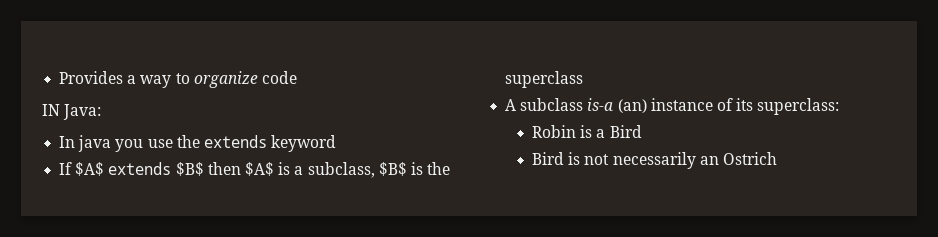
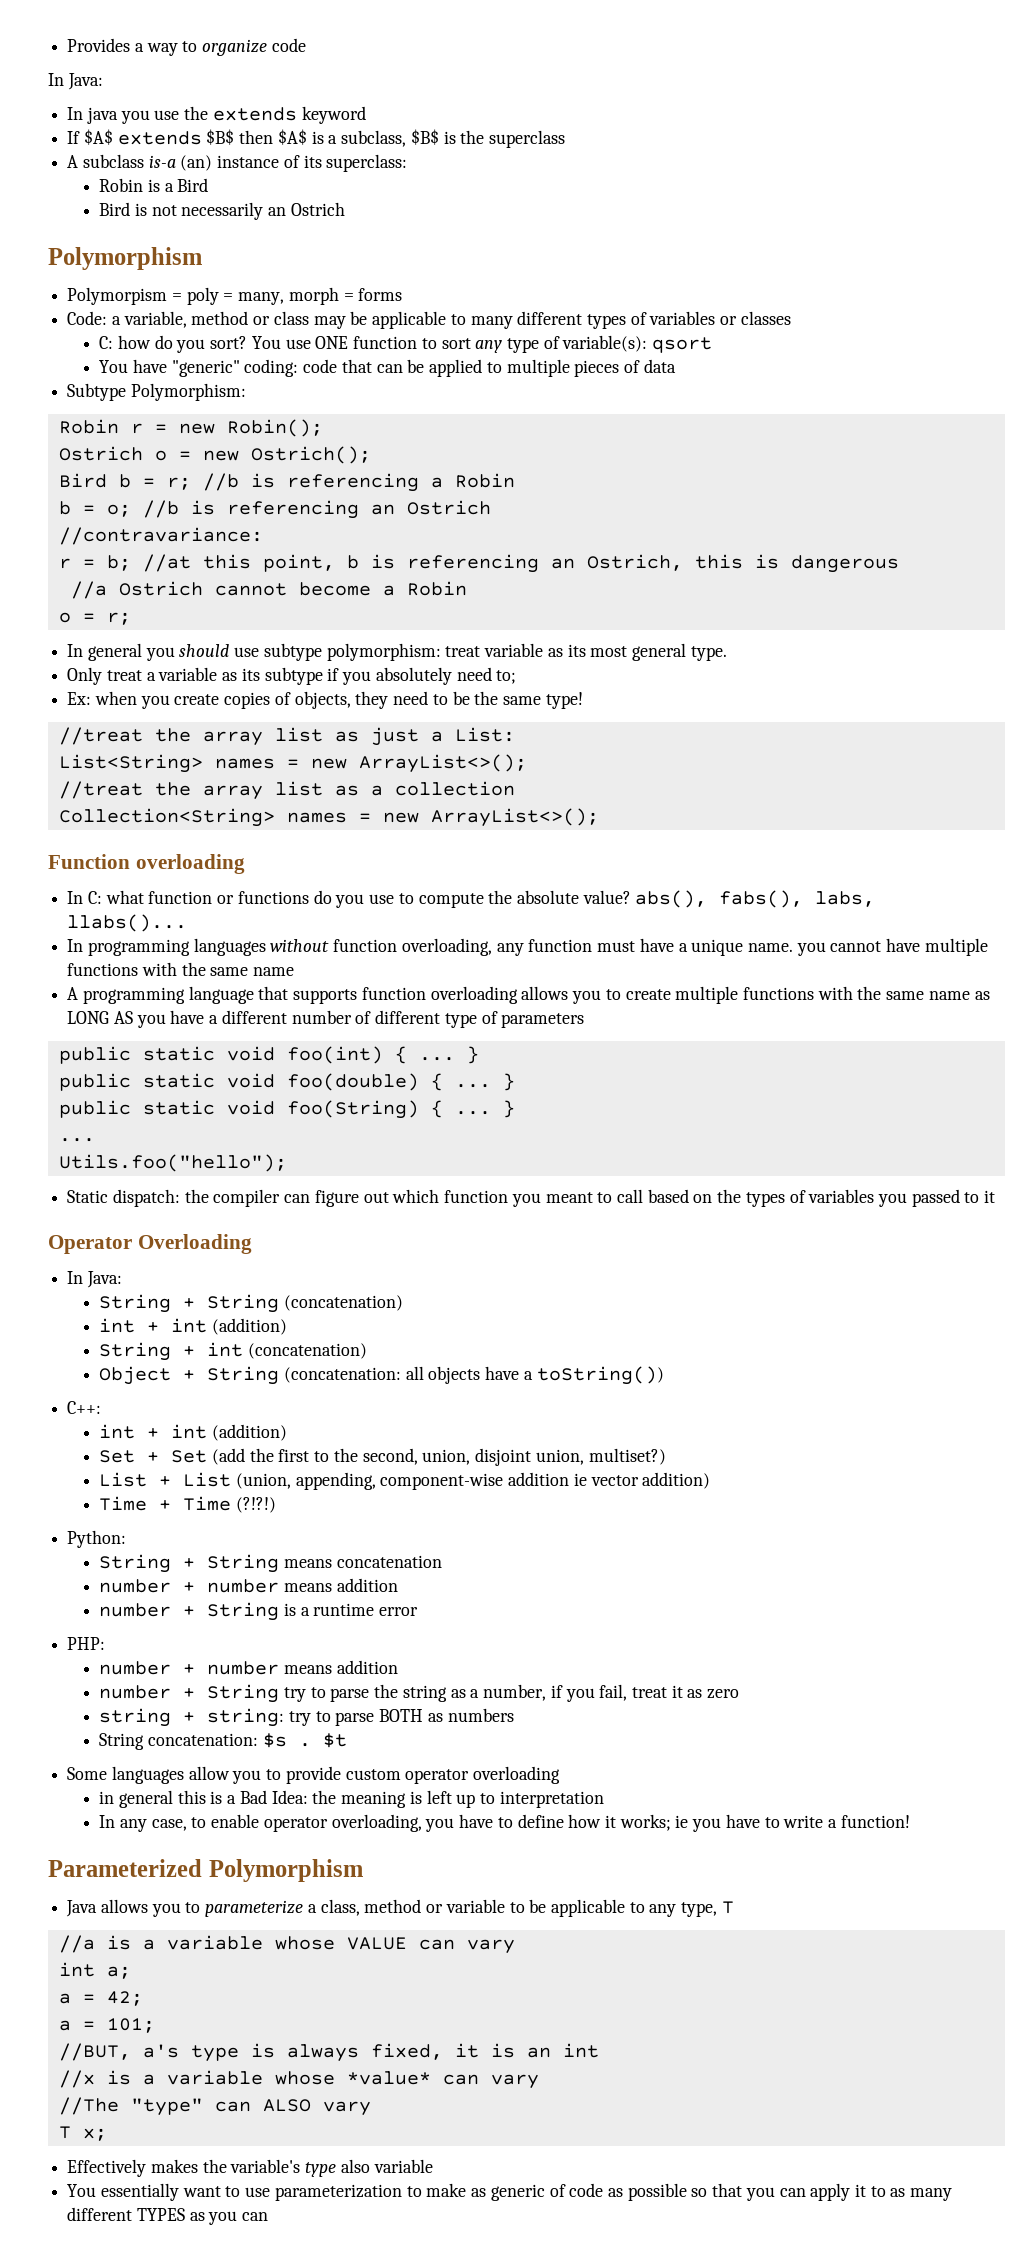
[42,104,60,116] IN -> [48,73,64,86] In
(778, 158) none -> [48,247,202,270] [67,287,403,305] [67,311,791,329] [99,335,713,353] [99,359,676,377] [67,383,246,401] [58,419,323,437] [58,446,371,464] [58,473,515,492] [58,500,491,519] [58,527,263,545] [58,554,899,573] [70,581,467,599] [58,612,131,625] [67,643,727,661] [67,667,517,685] [67,691,583,709] [58,727,515,746] [58,754,527,773] [58,781,515,800] [58,808,599,827] [48,854,245,874] [67,890,876,908] [67,914,188,932] [67,938,988,956] [67,962,295,976] [67,986,990,1004] [67,1010,585,1028] [58,1046,479,1064] [58,1073,515,1091] [58,1100,515,1119] [58,1138,95,1142] [58,1154,287,1172] [67,1189,996,1207] [48,1234,252,1254] [67,1271,122,1288] [99,1294,403,1313] [99,1318,287,1335] [99,1342,367,1361] [99,1366,664,1385] [67,1401,102,1414] [99,1424,287,1441] [99,1448,666,1466] [99,1472,711,1490] [99,1496,276,1513] [67,1530,127,1548] [99,1554,442,1573] [99,1578,398,1593] [99,1602,419,1621] [67,1637,106,1650] [99,1660,398,1675] [99,1684,740,1703] [99,1708,514,1727] [99,1733,347,1750] [67,1766,561,1784] [99,1790,604,1808] [99,1814,910,1832] [48,1859,363,1882] [66,1899,734,1917] [58,1935,515,1954] [58,1962,131,1979] [58,1991,143,2006] [58,2018,155,2033] [58,2043,599,2062] [58,2070,539,2089] [58,2097,371,2116] [58,2126,107,2141] [67,2159,433,2177] [67,2183,953,2201] [67,2207,269,2225] // Polymorphism // Polymorpism = poly = many, morph = forms // Code: a variable, method or class may be applicable to many different types of variables or classes // C: how do you sort? You use ONE function to sort any type of variable(s): qsort // You have "generic" coding: code that can be applied to multiple pieces of data // Subtype Polymorphism: // Robin r = new Robin(); // Ostrich o = new Ostrich(); // Bird b = r; //b is referencing a Robin // b = o; //b is referencing an Ostrich // //contravariance: // r = b; //at this point, b is referencing an Ostrich, this is dangerous // //a Ostrich cannot become a Robin // o = r; // In general you should use subtype polymorphism: treat variable as its most general type. // Only treat a variable as its subtype if you absolutely need to; // Ex: when you create copies of objects, they need to be the same type! // //treat the array list as just a List: // List<String> names = new ArrayList<>(); // //treat the array list as a collection // Collection<String> names = new ArrayList<>(); // Function overloading // In C: what function or functions do you use to compute the absolute value? abs(), fabs(), labs, llabs()... // In programming languages without function overloading, any function must have a unique name. you cannot have multiple functions with the same name // A programming language that supports function overloading allows you to create multiple functions with the same name as LONG AS you have a different number of different type of parameters // public static void foo(int) { ... } // public static void foo(double) { ... } // public static void foo(String) { ... } // ... // Utils.foo("hello"); // Static dispatch: the compiler can figure out which function you meant to call based on the types of variables you passed to it // Operator Overloading // In Java: // String + String (concatenation) // int + int (addition) // String + int (concatenation) // Object + String (concatenation: all objects have a toString()) // C++: // int + int (addition) // Set + Set (add the first to the second, union, disjoint union, multiset?) // List + List (union, appending, component-wise addition ie vector addition) // Time + Time (?!?!) // Python: // String + String means concatenation // number + number means addition // number + String is a runtime error // PHP: // number + number means addition // number + String try to parse the string as a number, if you fail, treat it as zero // string + string: try to parse BOTH as numbers // String concatenation: $s . $t // Some languages allow you to provide custom operator overloading // in general this is a Bad Idea: the meaning is left up to interpretation // In any case, to enable operator overloading, you have to define how it works; ie you have to write a function! // Parameterized Polymorphism // Java allows you to parameterize a class, method or variable to be applicable to any type, T // //a is a variable whose VALUE can vary // int a; // a = 42; // a = 101; // //BUT, a's type is always fixed, it is an int // //x is a variable whose *value* can vary // //The "type" can ALSO vary // T x; // Effectively makes the variable's type also variable // You essentially want to use parameterization to make as generic of code as possible so that you can apply it to as many different TYPES as you can

